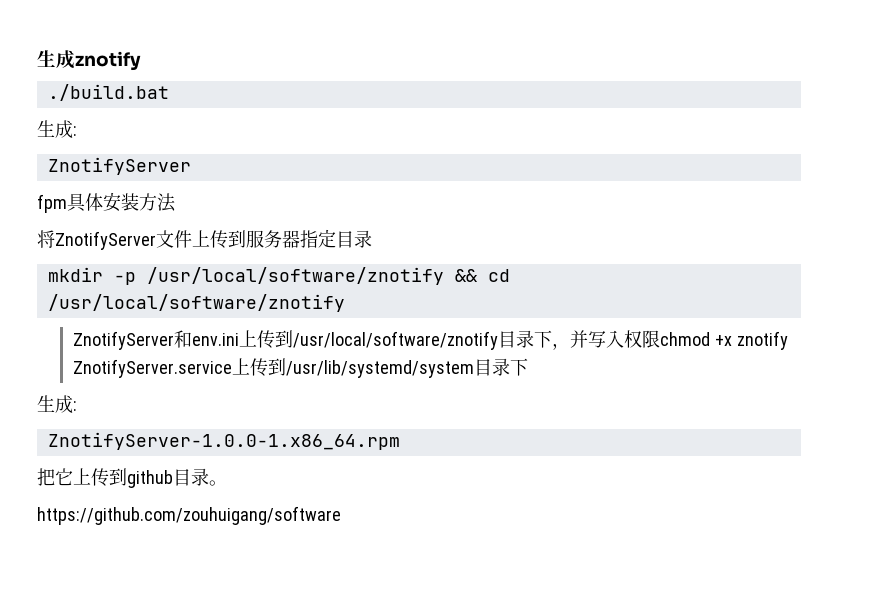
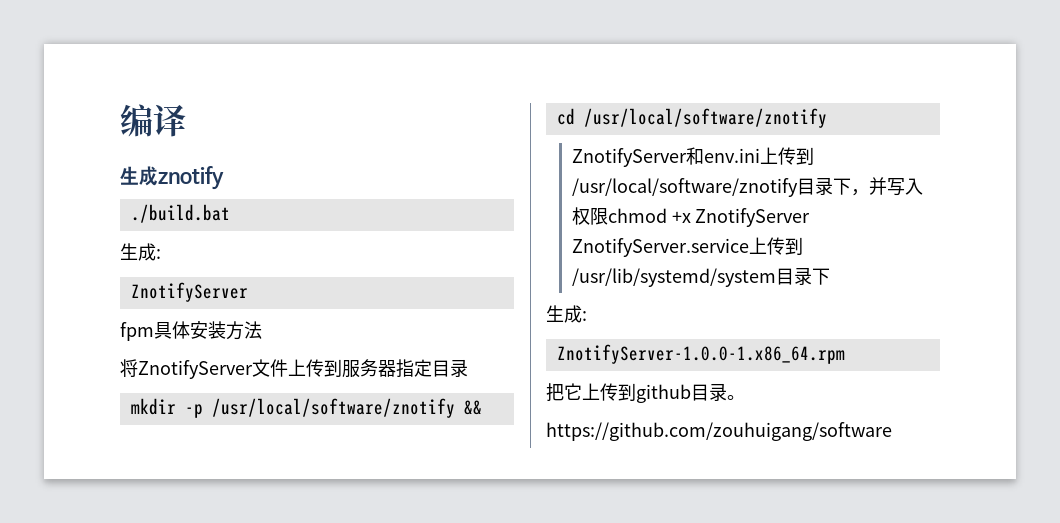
(37, 58) none -> [120,104,186,137] 编译 //
[736,331,788,350] znotify -> [695,208,811,227] ZnotifyServer

